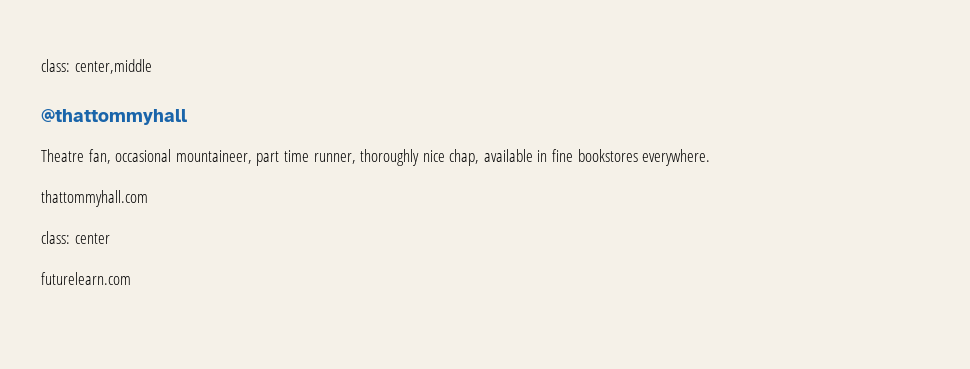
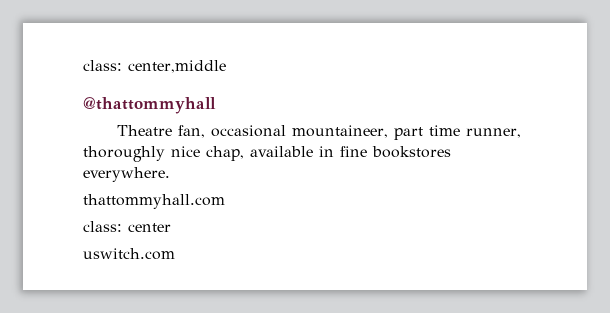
[41,272,131,285] futurelearn.com -> [83,248,175,260] uswitch.com

